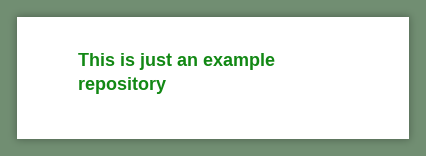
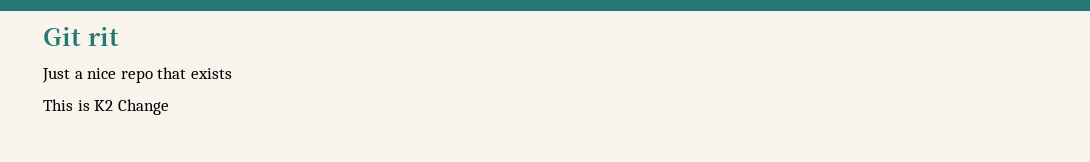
[78,53,275,70] [78,77,166,94] This is just an example repository -> [43,27,119,46] [42,67,232,83] [43,99,169,115] Git rit // Just a nice repo that exists // This is K2 Change

